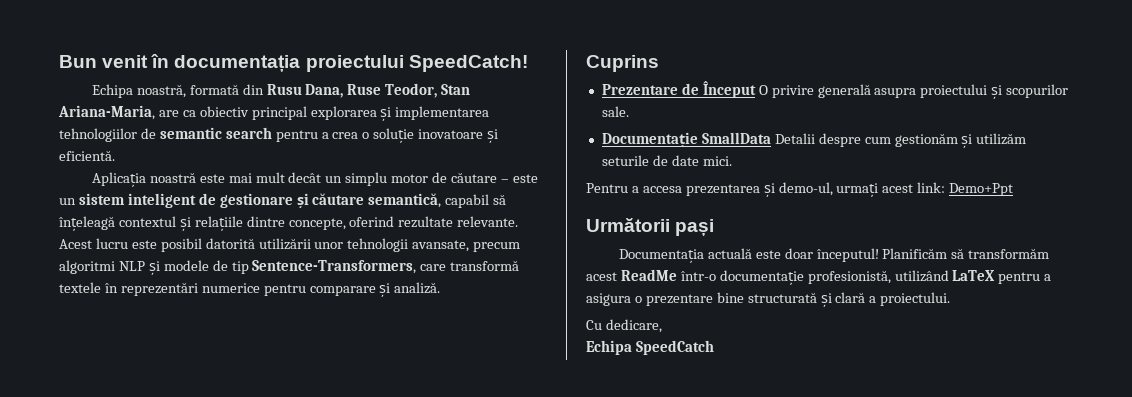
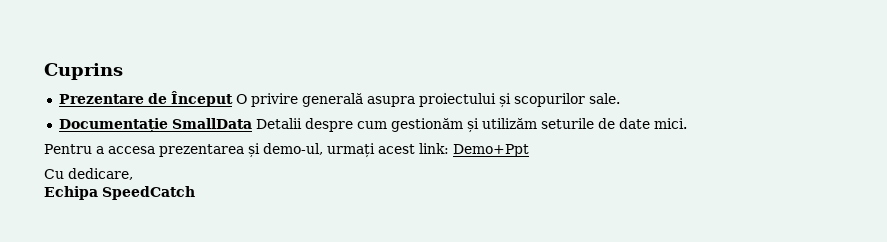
[59,54,528,72] [91,83,471,98] [58,105,490,121] [59,127,499,143] [59,150,115,161] [91,172,538,187] [59,193,507,208] [59,216,519,231] [59,238,521,252] [59,260,520,275] [59,282,441,297] Bun venit în documentația proiectului SpeedCatch! // Echipa noastră, formată din Rusu Dana, Ruse Teodor, Stan Ariana-Maria, are ca obiectiv principal explorarea și implementarea tehnologiilor de semantic search pentru a crea o soluție inovatoare și eficientă. // Aplicația noastră este mai mult decât un simplu motor de căutare – este un sistem inteligent de gestionare și căutare semantică, capabil să înțeleagă contextul și relațiile dintre concepte, oferind rezultate relevante. Acest lucru este posibil datorită utilizării unor tehnologii avansate, precum algoritmi NLP și modele de tip Sentence-Transformers, care transformă textele în reprezentări numerice pentru comparare și analiză. // -> (44, 71) none
[586,218,715,236] [618,248,1050,263] [586,269,1052,285] [586,292,951,307] // Următorii pași // Documentația actuală este doar începutul! Planificăm să transformăm acest ReadMe într-o documentație profesionistă, utilizând LaTeX pentru a asigura o prezentare bine structurată și clară a proiectului. -> (529, 150) none

